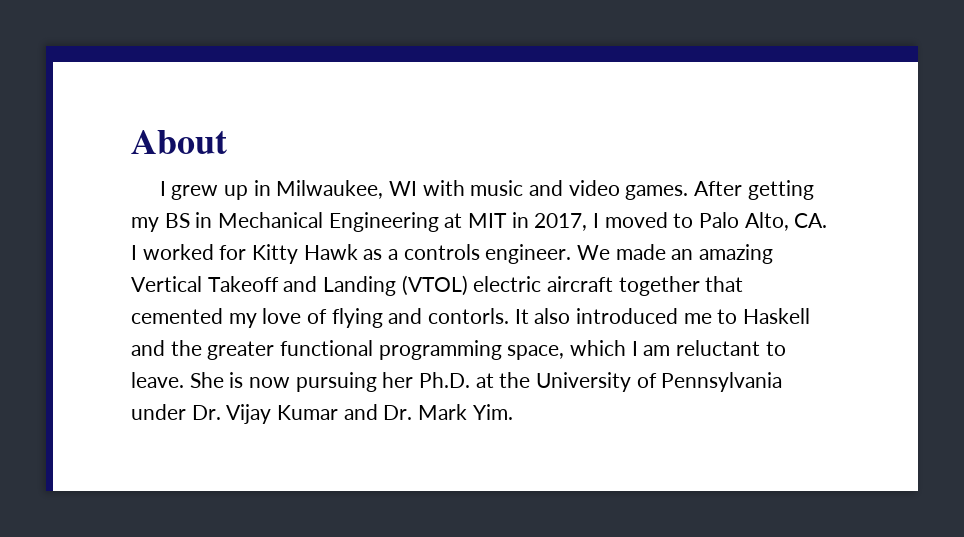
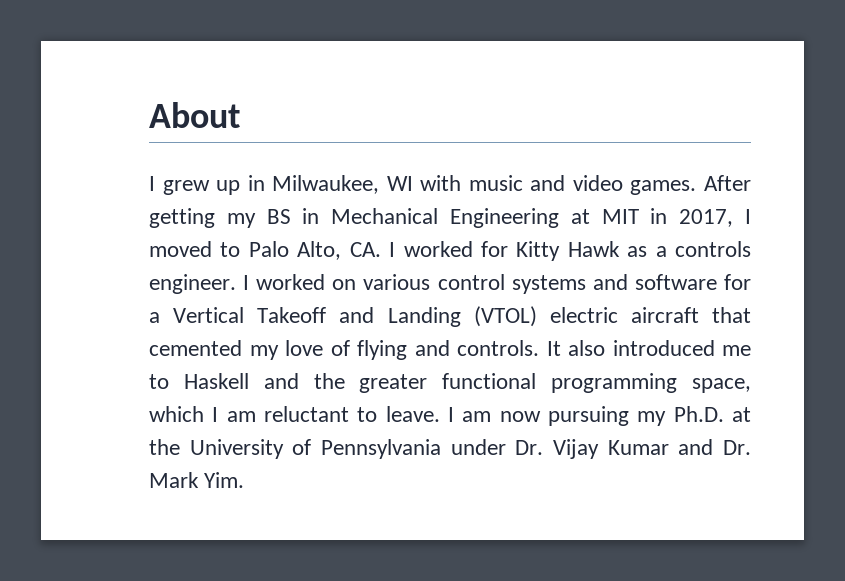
[577,244,774,264] We made an amazing -> [243,274,751,294] [149,312,160,323] I worked on various control systems and software for a
[618,276,700,296] together -> (699, 315) none
[428,308,510,324] contorls. -> [457,340,539,356] controls.
[189,372,244,388] She is -> [448,407,492,422] I am
[382,372,414,388] her -> [637,411,667,426] my

